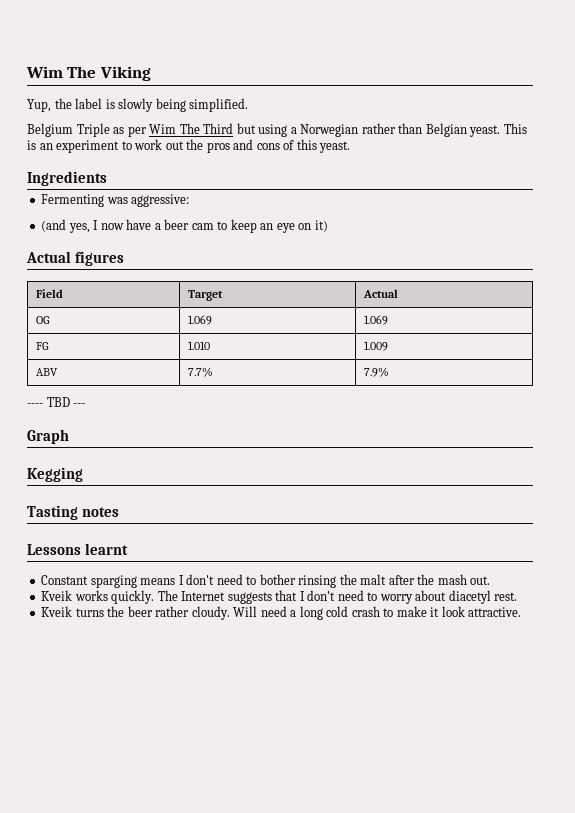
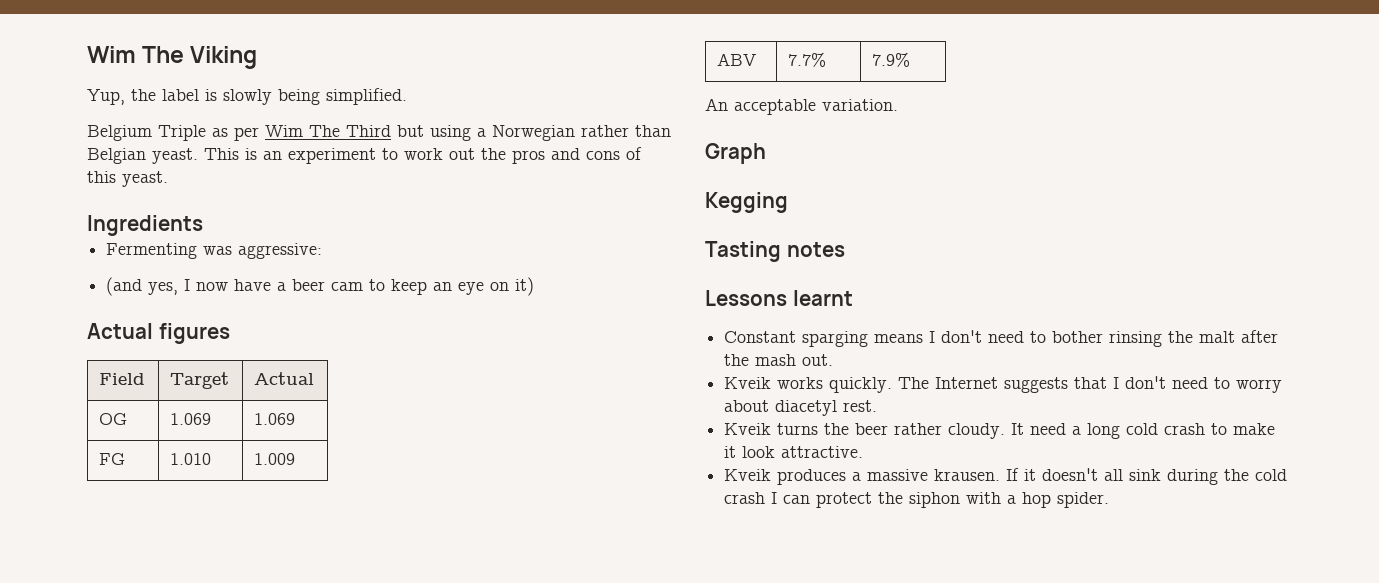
[27,397,86,407] ---- TBD --- -> [705,98,898,115] An acceptable variation.
[233,606,258,617] Will -> [1011,423,1025,435] It
(522, 612) none -> [724,468,1288,485] [724,492,1110,508] // Kveik produces a massive krausen. If it doesn't all sink during the cold crash I can protect the siphon with a hop spider.

